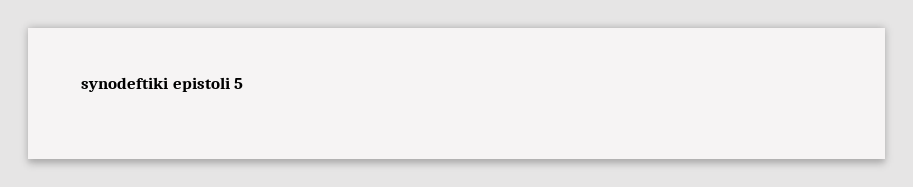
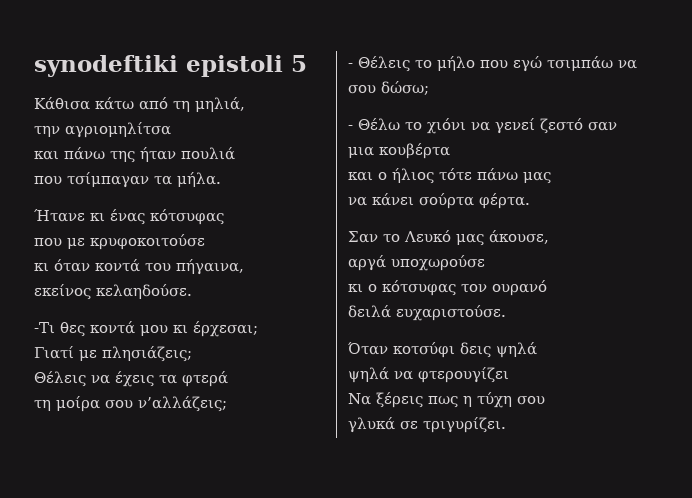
(244, 83) none -> [34,97,245,112] [34,122,171,138] [34,147,235,163] [34,172,221,188] [34,209,224,225] [34,234,205,250] [34,259,244,275] [34,284,192,300] [34,321,258,337] [34,346,192,362] [34,371,228,387] [34,396,227,412] [348,56,637,72] [348,81,429,95] [348,118,617,134] [348,143,450,159] [348,168,551,184] [348,193,530,209] [348,230,549,246] [348,255,485,271] [348,280,547,296] [348,305,506,321] [348,342,537,358] [348,367,509,383] [348,392,545,408] [348,417,506,433] // Κάθισα κάτω από τη μηλιά, // την αγριομηλίτσα // και πάνω της ήταν πουλιά // που τσίμπαγαν τα μήλα. // Ήτανε κι ένας κότσυφας // που με κρυφοκοιτούσε // κι όταν κοντά του πήγαινα, // εκείνος κελαηδούσε. // -Τι θες κοντά μου κι έρχεσαι; // Γιατί με πλησιάζεις; // Θέλεις να έχεις τα φτερά // τη μοίρα σου ν’αλλάζεις; // - Θέλεις το μήλο που εγώ τσιμπάω να σου δώσω; // - Θέλω το χιόνι να γενεί ζεστό σαν μια κουβέρτα // και ο ήλιος τότε πάνω μας // να κάνει σούρτα φέρτα. // Σαν το Λευκό μας άκουσε, // αργά υποχωρούσε // κι ο κότσυφας τον ουρανό // δειλά ευχαριστούσε. // Όταν κοτσύφι δεις ψηλά // ψηλά να φτερουγίζει // Να ξέρεις πως η τύχη σου // γλυκά σε τριγυρίζει.

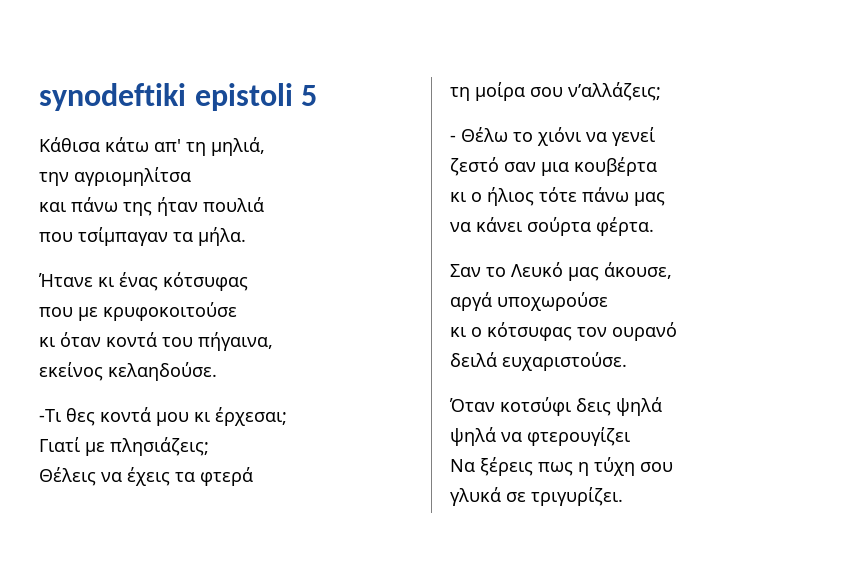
[139,97,168,110] από -> [154,139,181,152] απ'
[348,56,637,72] [348,81,429,95] // - Θέλεις το μήλο που εγώ τσιμπάω να σου δώσω; -> (661, 91) none
(535, 126) none -> (655, 136) //
[348,172,373,181] και -> [450,192,466,202] κι

